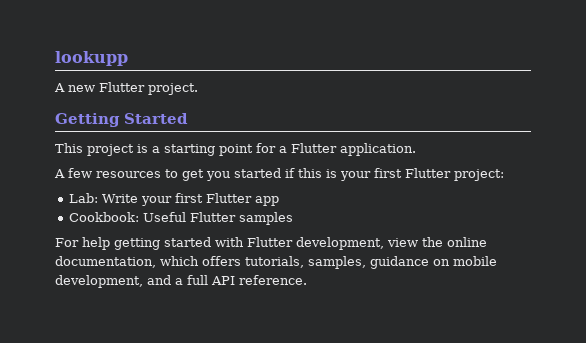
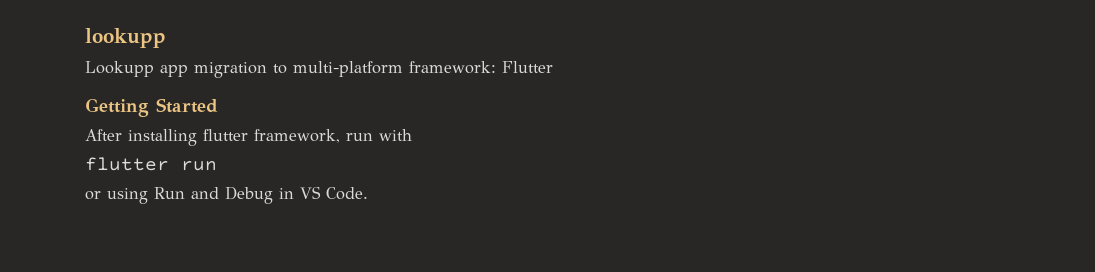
[54,82,198,95] A new Flutter project. -> [85,61,553,78] Lookupp app migration to multi-platform framework: Flutter
[55,143,416,156] [54,168,504,181] [68,193,279,206] [68,212,293,225] [55,237,487,250] [55,256,497,269] [55,275,307,288] This project is a starting point for a Flutter application. // A few resources to get you started if this is your first Flutter project: // Lab: Write your first Flutter app // Cookbook: Useful Flutter samples // For help getting started with Flutter development, view the online documentation, which offers tutorials, samples, guidance on mobile development, and a full API reference. -> [85,129,412,146] [85,157,217,171] [85,186,368,204] After installing flutter framework, run with // flutter run // or using Run and Debug in VS Code.

